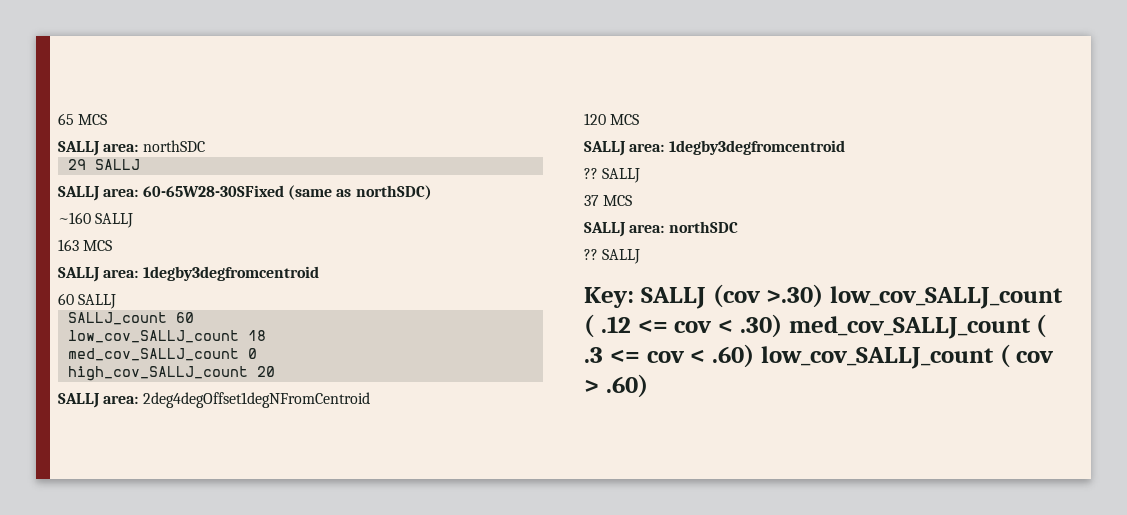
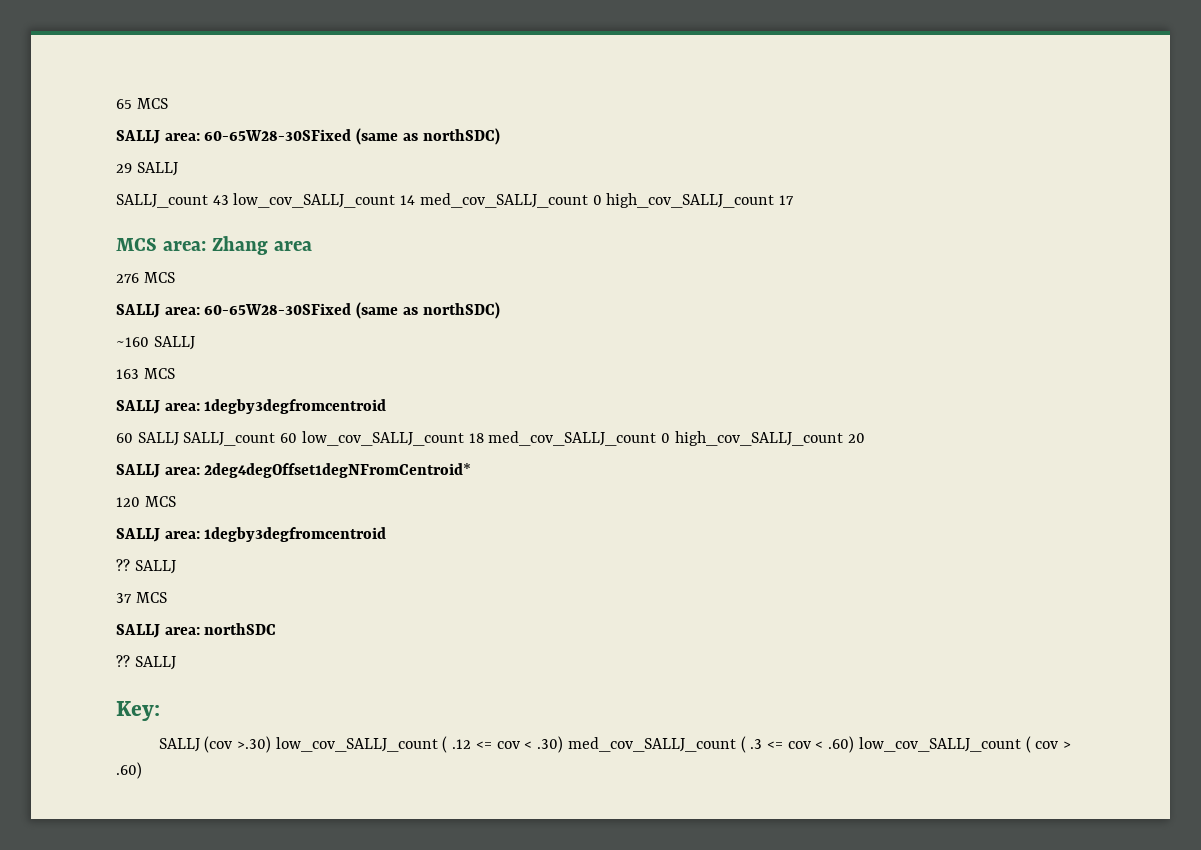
[142,140,205,152] [67,159,140,170] northSDC // 29 SALLJ -> [204,128,500,145] [116,162,178,176] [116,193,795,208] [116,236,312,255] [116,272,175,283] 60-65W28-30SFixed (same as northSDC) // 29 SALLJ // SALLJ_count 43 low_cov_SALLJ_count 14 med_cov_SALLJ_count 0 high_cov_SALLJ_count 17 // MCS area: Zhang area // 276 MCS
(117, 301) // -> (179, 439) none
(194, 317) // -> (298, 438) none
[67,348,257,361] // med_cov_SALLJ_count 0 // -> [488,431,671,446] med_cov_SALLJ_count 0
[142,392,370,408] 2deg4degOffset1degNFromCentroid -> [204,463,472,478] 2deg4degOffset1degNFromCentroid*
(634, 297) none -> (160, 711) //

